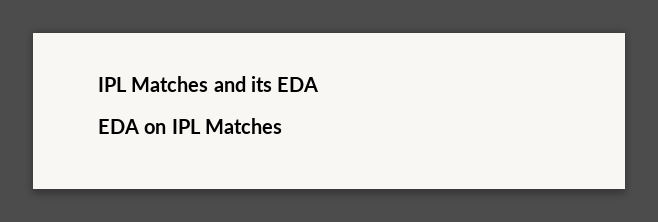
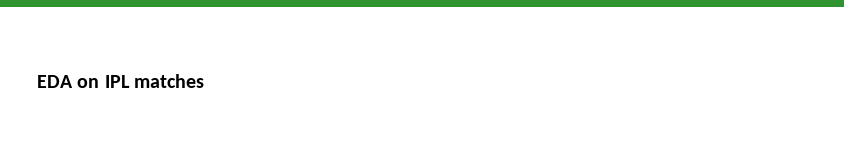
[98,76,319,92] IPL Matches and its EDA // -> (37, 81) none
[204,118,282,134] Matches -> [133,74,204,88] matches

